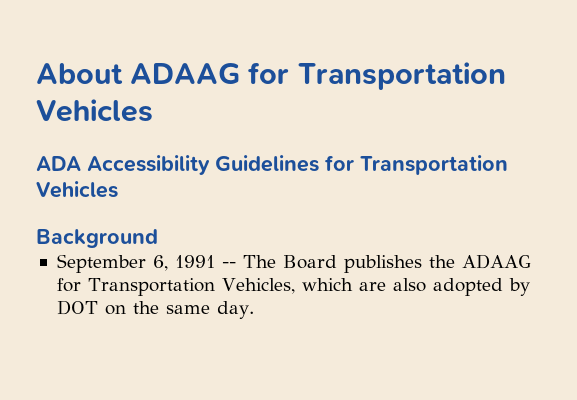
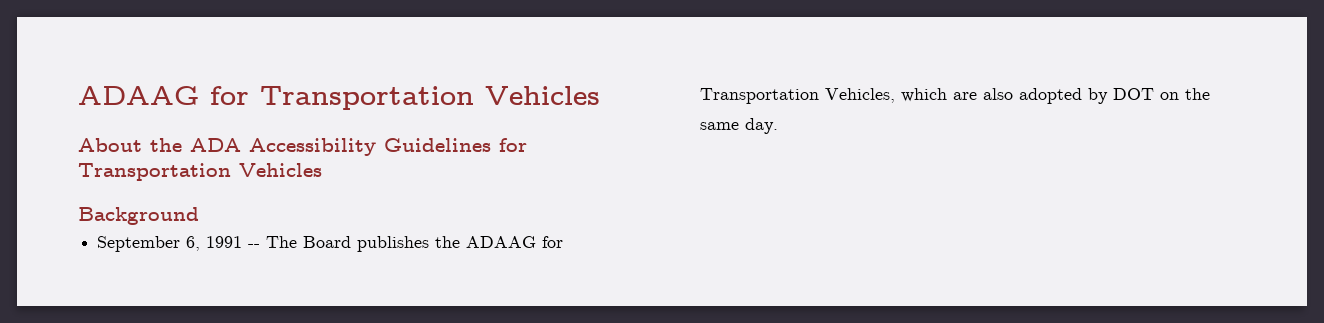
[36,63,123,84] About -> (78, 95) none
(153, 110) none -> [78,138,182,152] About the

